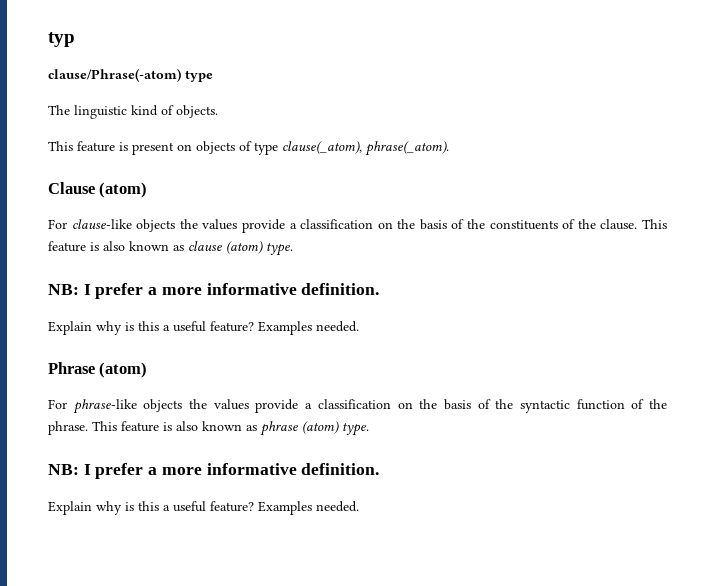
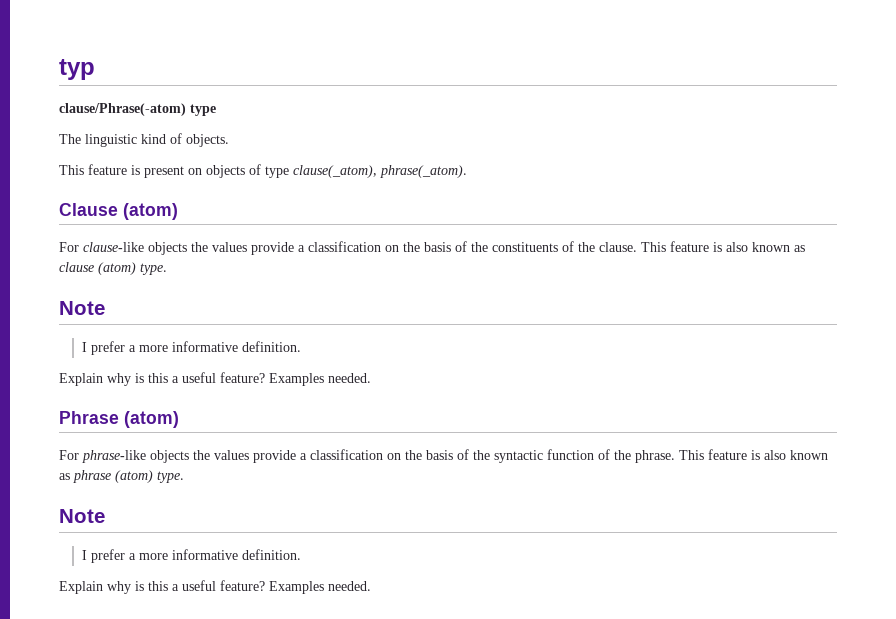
[48,284,79,295] NB: -> [59,301,105,315] Note //
[48,464,79,475] NB: -> [59,509,105,523] Note //

